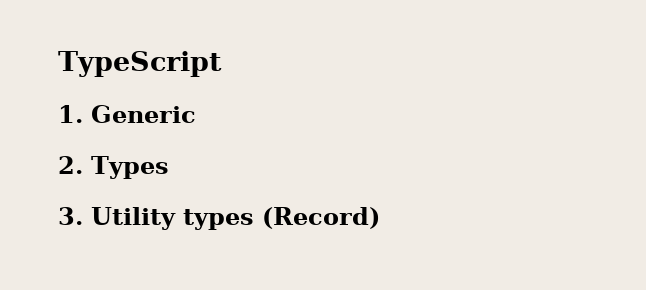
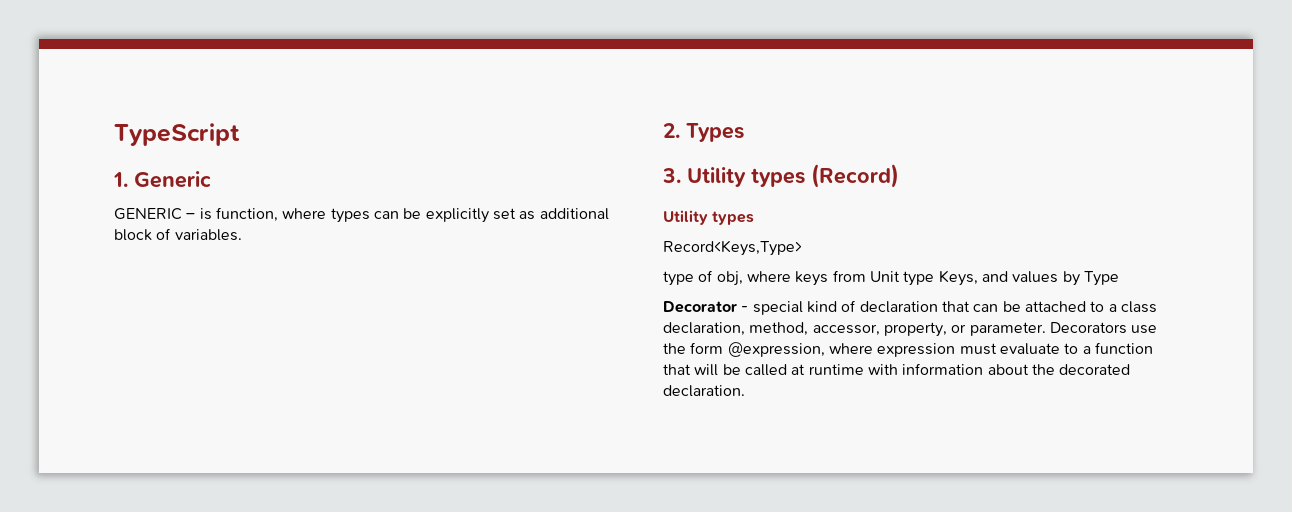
(196, 114) none -> [114,207,609,223] [114,228,242,241] // GENERIC – is function, where types can be explicitly set as additional block of variables.
(380, 218) none -> [663,210,755,225] [663,240,802,256] [663,270,1119,286] [663,300,1157,315] [663,322,1158,337] [663,342,1153,357] [663,363,1131,376] [663,385,745,397] // Utility types // Record<Keys,Type> // type of obj, where keys from Unit type Keys, and values by Type // Decorator - special kind of declaration that can be attached to a class declaration, method, accessor, property, or parameter. Decorators use the form @expression, where expression must evaluate to a function that will be called at runtime with information about the decorated declaration.

